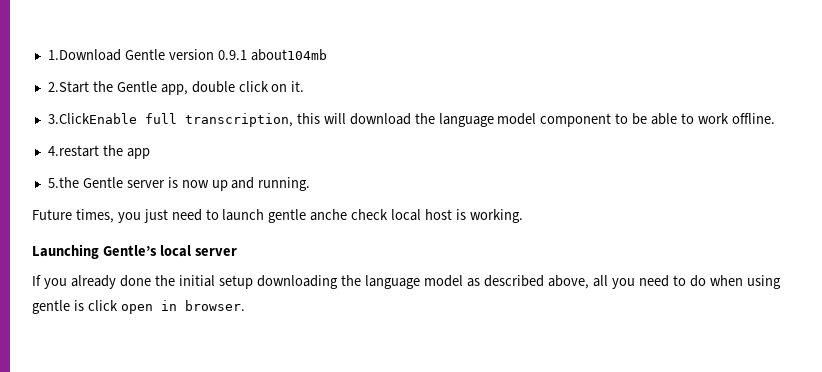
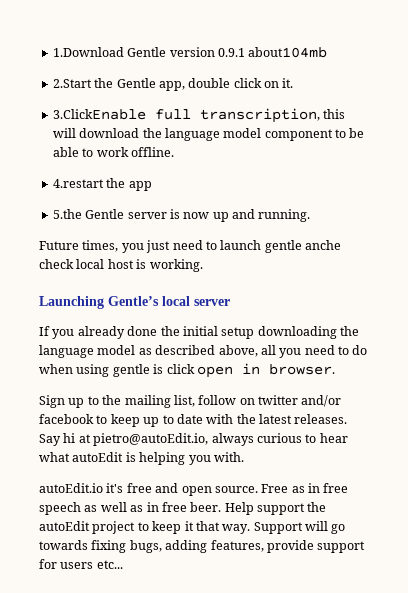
(245, 305) none -> [39,395,342,408] [39,414,348,427] [39,433,348,446] [39,452,244,465] [39,483,349,496] [39,502,327,515] [39,521,346,534] [39,540,366,553] [39,559,123,569] // Sign up to the mailing list, follow on twitter and/or facebook to keep up to date with the latest releases. Say hi at pietro@autoEdit.io, always curious to hear what autoEdit is helping you with. // autoEdit.io it's free and open source. Free as in free speech as well as in free beer. Help support the autoEdit project to keep it that way. Support will go towards fixing bugs, adding features, provide support for users etc...

